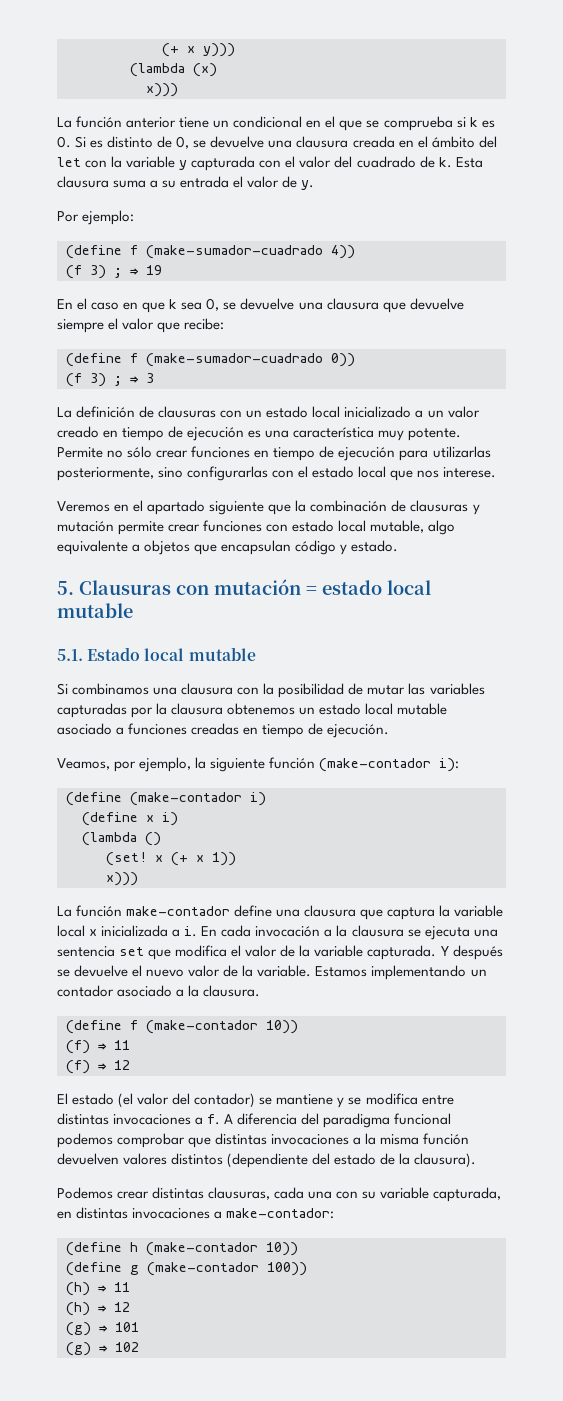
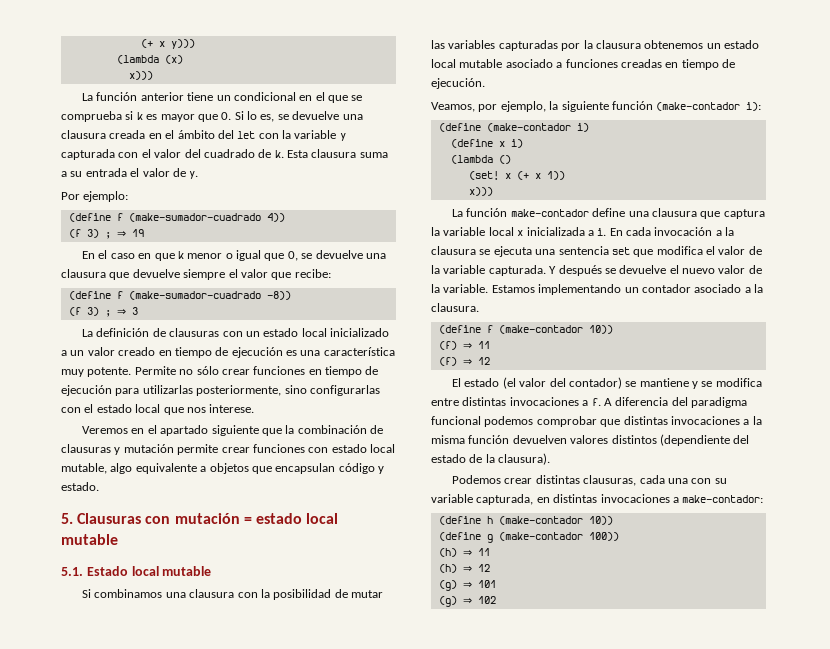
[57,136,190,149] 0. Si es distinto de 0, -> [160,111,275,122] mayor que 0. Si lo es,
[181,302,203,310] sea -> [187,250,285,261] menor o igual que
[331,353,355,367] 0)) -> [266,291,291,300] -8))

